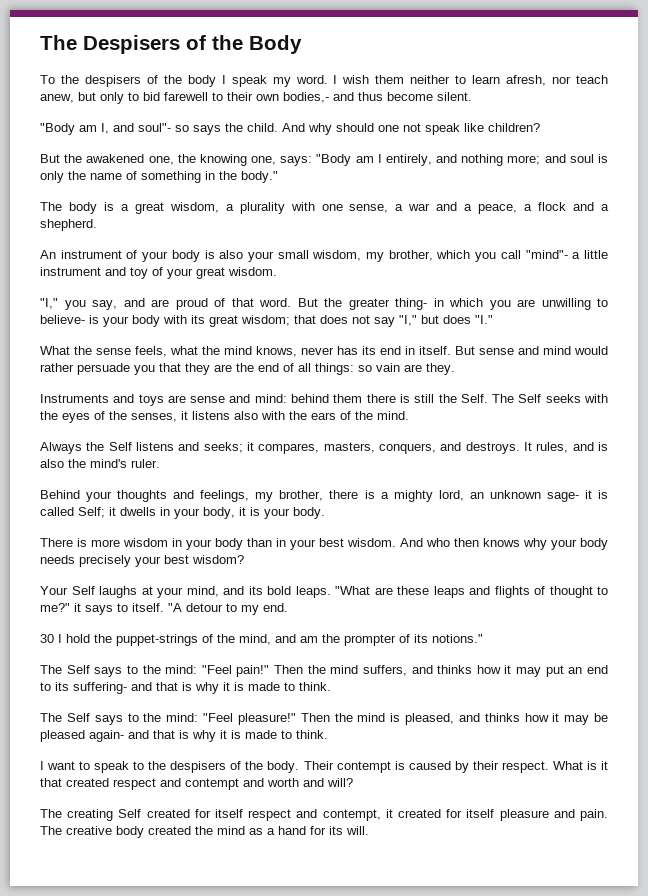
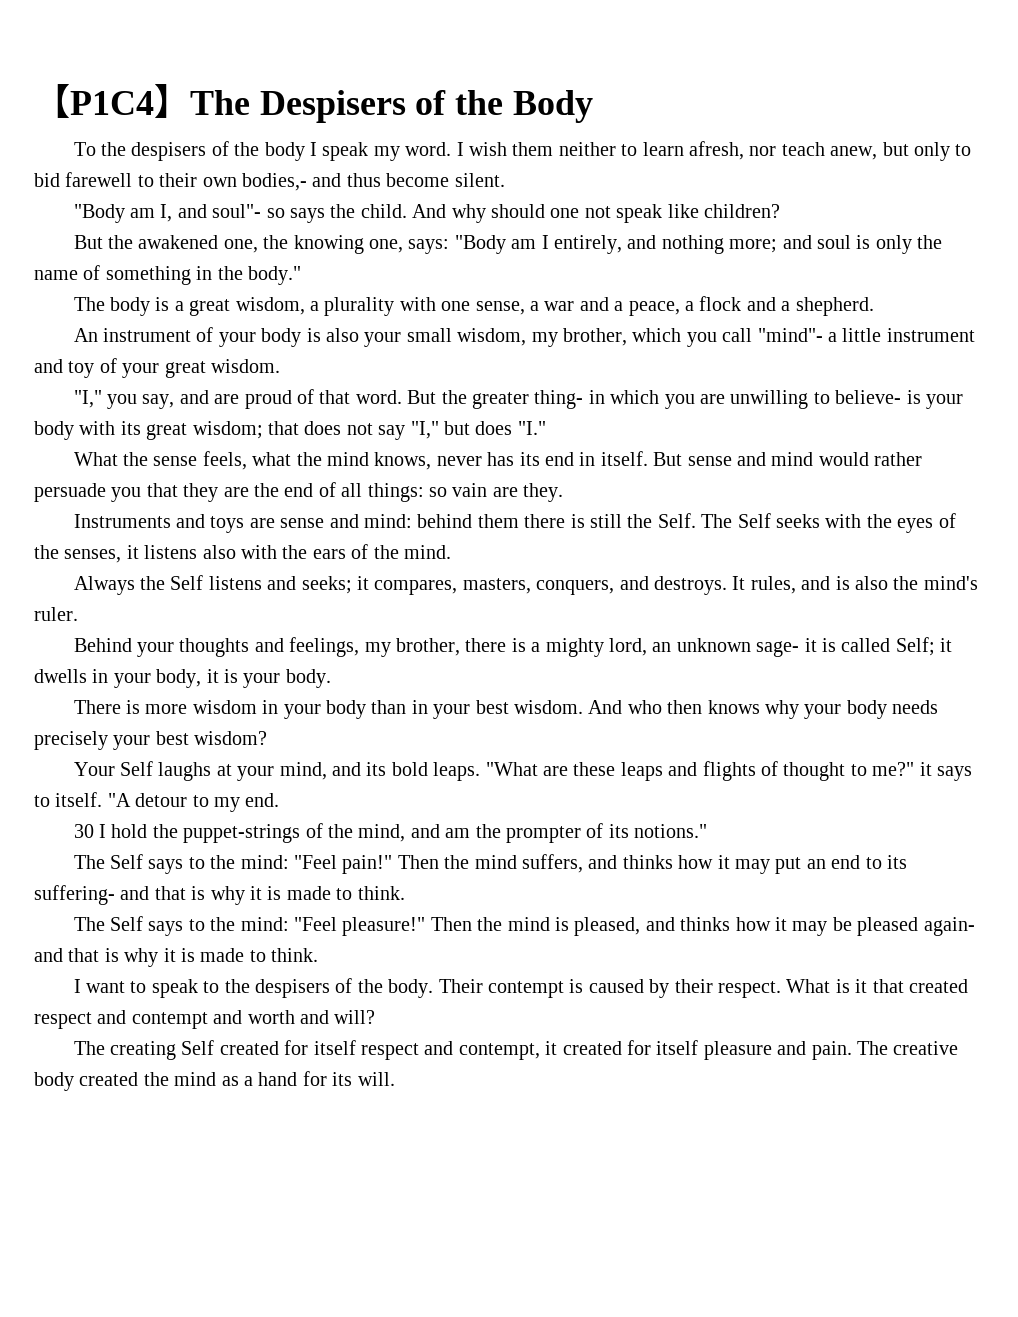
(40, 42) none -> [34,84,190,118] 【P1C4】

